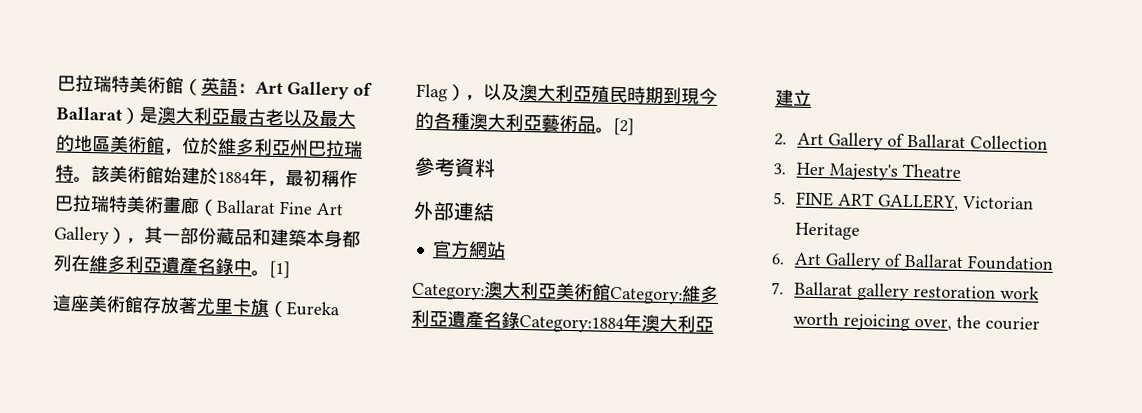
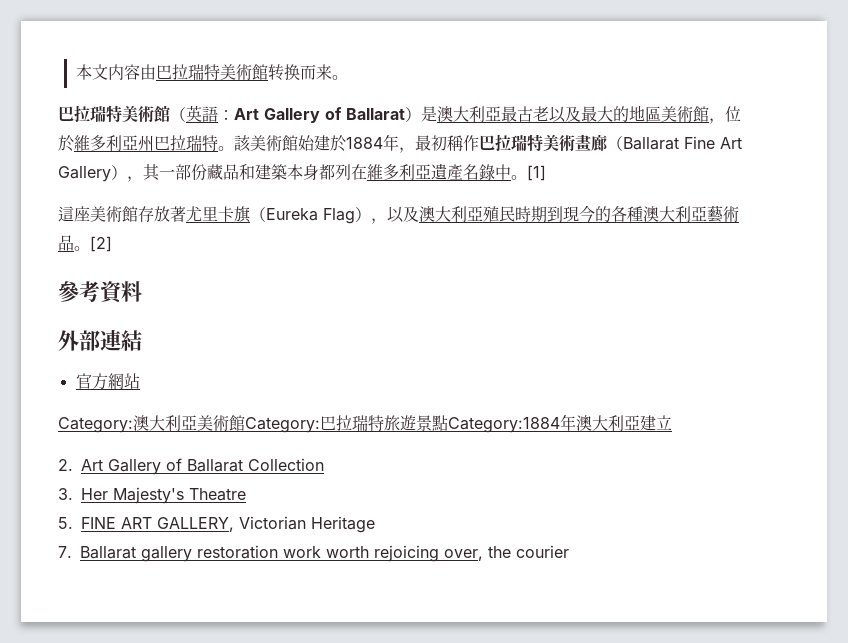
(57, 83) none -> [75,64,348,81] 本文内容由巴拉瑞特美術館转换而来。 //
[682,285,719,304] [411,309,520,329] 維多利亞遺產名錄 -> [320,415,448,432] 巴拉瑞特旅遊景點
[771,252,1054,271] // 6. Art Gallery of Ballarat Foundation -> (375, 524) none

